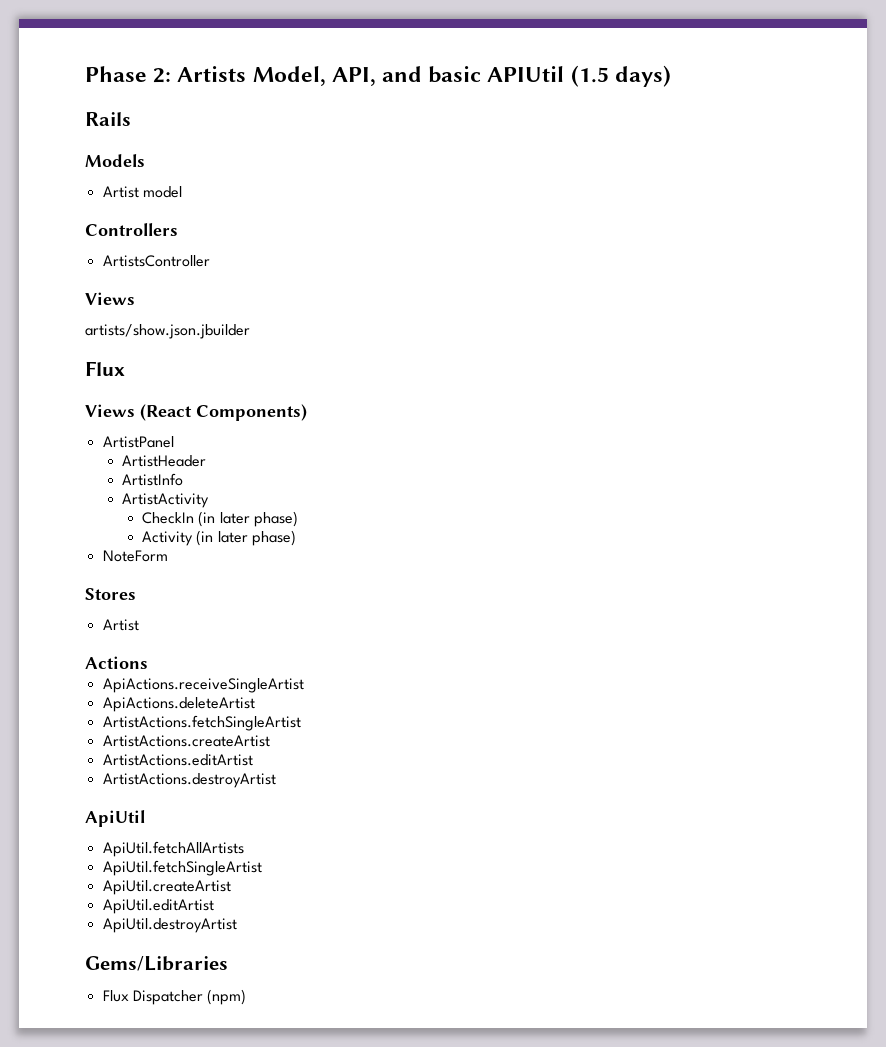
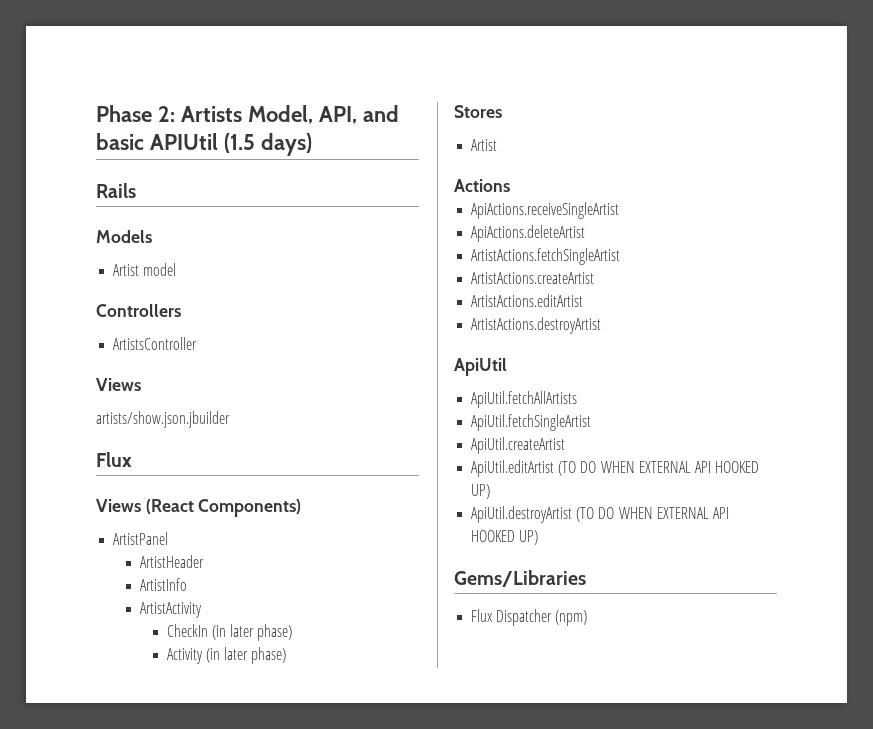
[102,550,168,562] // NoteForm -> (287, 655) none
[102,918,237,933] // ApiUtil.destroyArtist -> [558,461,760,476] [471,484,491,499] [471,506,729,523] [471,530,539,545] (TO DO WHEN EXTERNAL API HOOKED UP) // ApiUtil.destroyArtist (TO DO WHEN EXTERNAL API HOOKED UP)

